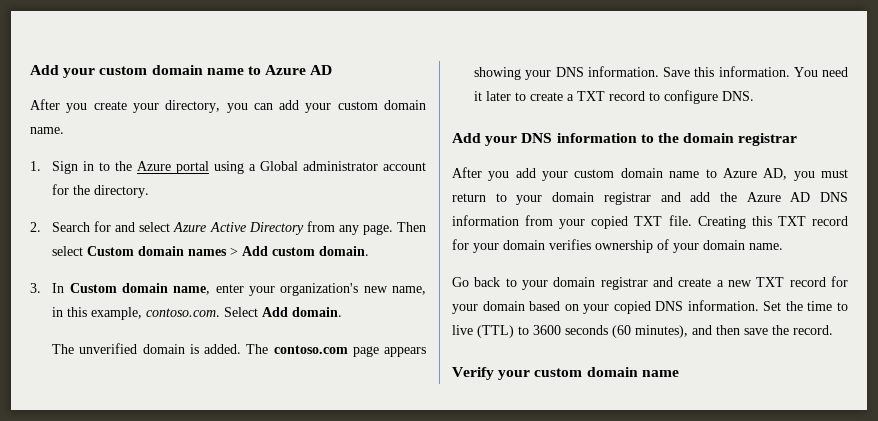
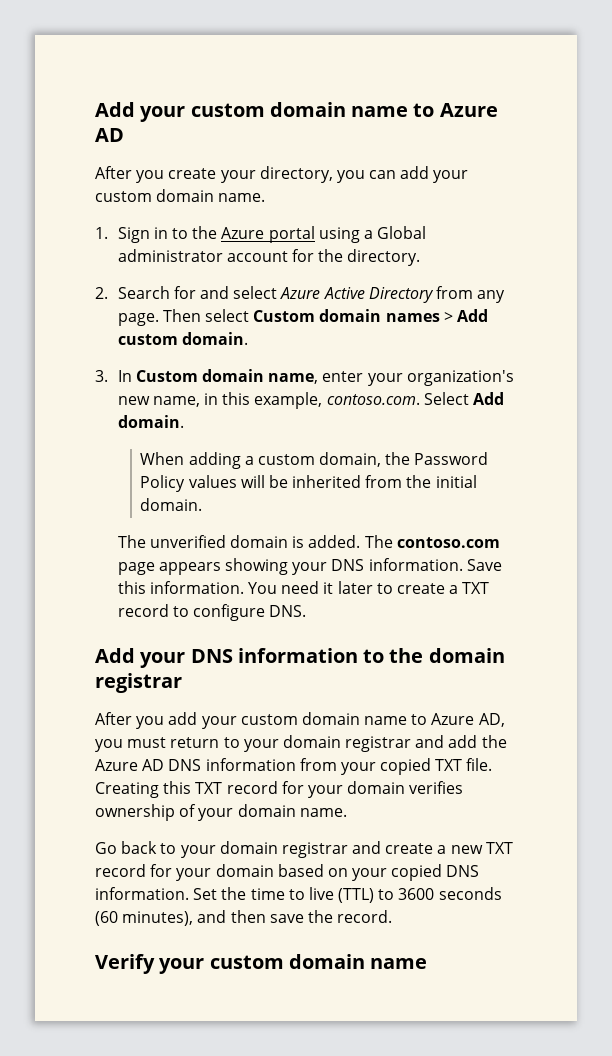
(343, 312) none -> [140,452,489,469] [140,475,477,492] [140,498,203,511] // When adding a custom domain, the Password Policy values will be inherited from the initial domain.

